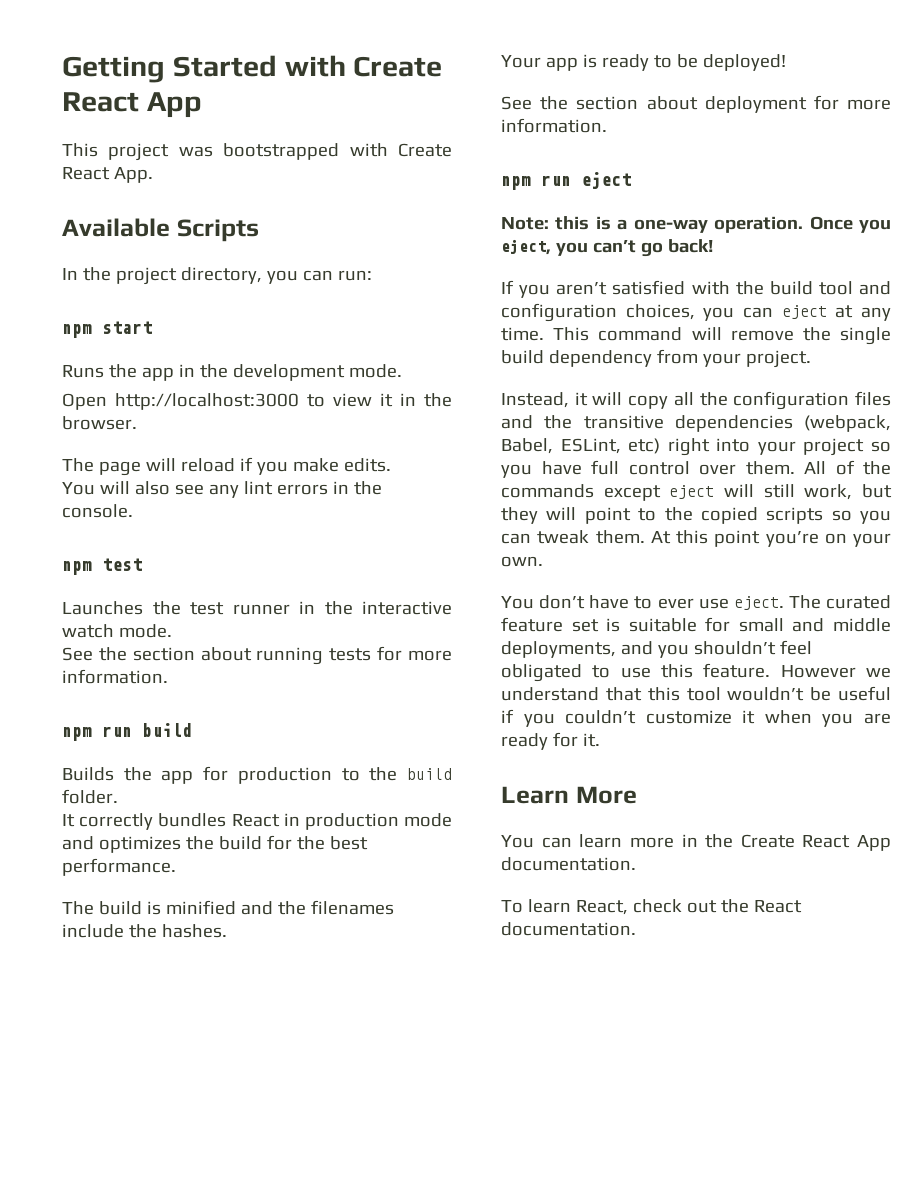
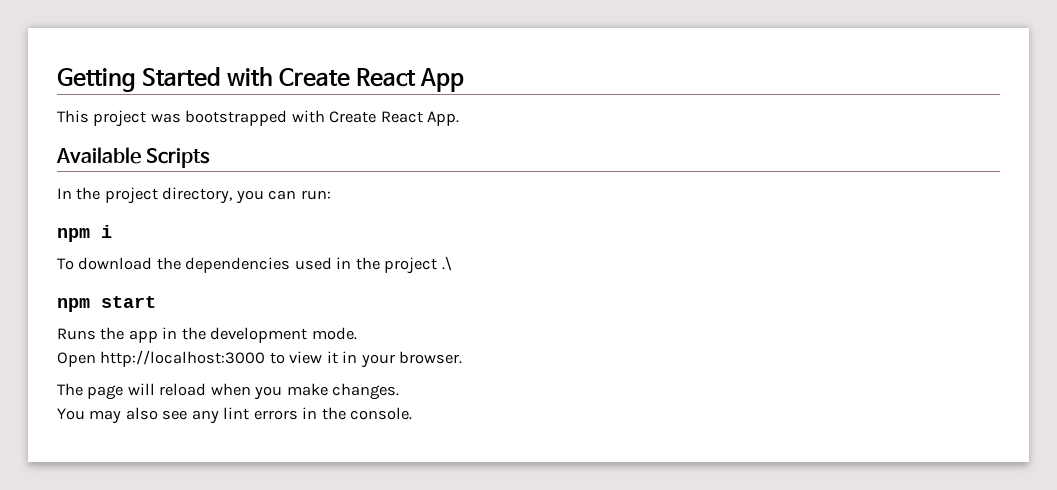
(372, 275) none -> [57,225,112,242] [57,256,452,274] // npm i // To download the dependencies used in the project .\
[424,393,452,407] the -> [360,354,395,368] your
[239,457,253,471] if -> [210,383,251,396] when
[343,458,391,472] [62,481,130,495] edits. // You will -> [332,383,400,400] [57,408,122,424] changes. // You may
[62,558,142,575] [62,601,452,615] [62,624,172,638] [62,646,453,665] [62,669,168,684] [62,723,192,741] [62,766,453,784] [62,789,118,804] [62,813,452,830] [62,835,368,853] [62,858,176,876] [62,900,394,915] [62,924,227,938] [501,54,786,71] [501,95,891,113] [501,118,607,133] [501,172,631,190] [501,216,891,233] [501,239,713,257] [501,280,891,298] [501,303,892,322] [501,327,891,345] [501,349,811,368] [501,391,891,410] [501,415,891,432] [501,438,891,456] [501,460,891,478] [501,484,893,501] [501,507,891,524] [501,530,891,547] [501,556,543,567] [501,595,891,610] [501,617,891,632] [501,640,812,658] [501,663,891,682] [501,686,891,701] [501,709,891,727] [501,732,600,750] [501,786,637,804] [501,834,891,851] [501,857,636,871] [501,899,802,915] [501,922,636,936] // npm test // Launches the test runner in the interactive watch mode. // See the section about running tests for more information. // npm run build // Builds the app for production to the build folder. // It correctly bundles React in production mode and optimizes the build for the best performance. // The build is minified and the filenames include the hashes. // Your app is ready to be deployed! // See the section about deployment for more information. // npm run eject // Note: this is a one-way operation. Once you eject, you can’t go back! // If you aren’t satisfied with the build tool and configuration choices, you can eject at any time. This command will remove the single build dependency from your project. // Instead, it will copy all the configuration files and the transitive dependencies (webpack, Babel, ESLint, etc) right into your project so you have full control over them. All of the commands except eject will still work, but they will point to the copied scripts so you can tweak them. At this point you’re on your own. // You don’t have to ever use eject. The curated feature set is suitable for small and middle deployments, and you shouldn’t feel obligated to use this feature. However we understand that this tool wouldn’t be useful if you couldn’t customize it when you are ready for it. // Learn More // You can learn more in the Create React App documentation. // To learn React, check out the React documentation. -> (413, 413) none

